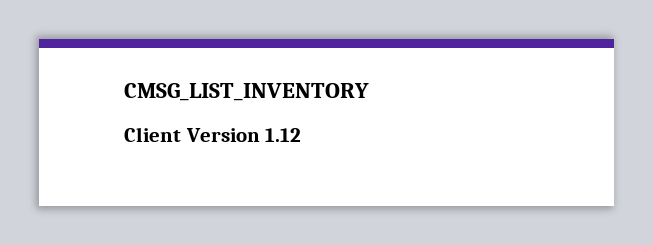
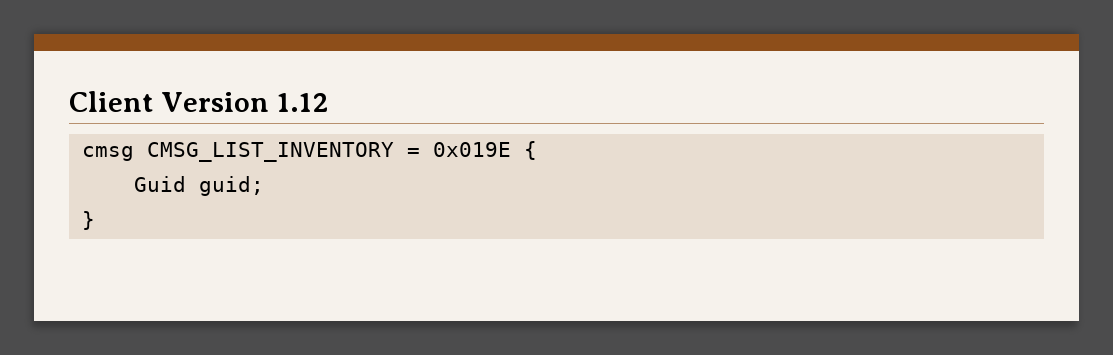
[124,83,369,101] CMSG_LIST_INVENTORY // -> (69, 101) none
(302, 135) none -> [81,141,537,162] [133,176,264,196] [81,211,95,230] // cmsg CMSG_LIST_INVENTORY = 0x019E { // Guid guid; // }

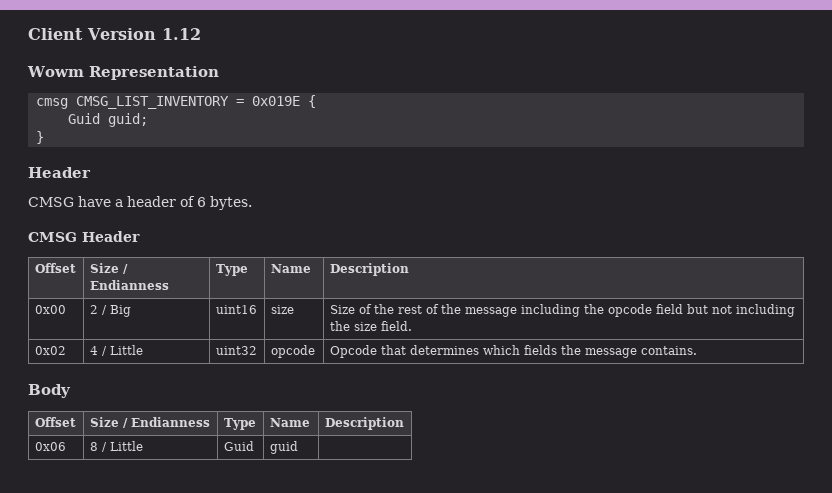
(328, 102) none -> [27,66,219,80] // Wowm Representation
(95, 220) none -> [28,167,91,178] [28,196,252,210] [28,231,140,242] [34,263,76,273] [89,263,128,274] [89,280,169,290] [215,264,248,276] [270,264,311,273] [329,263,409,276] [34,305,66,314] [89,305,131,317] [215,305,257,314] [270,305,294,314] [329,304,795,317] [329,321,412,331] [34,346,66,355] [89,345,143,356] [215,346,257,355] [270,345,315,358] [329,345,697,358] [28,384,71,398] [34,417,76,427] [89,417,210,428] [223,418,256,430] [269,418,310,427] [324,417,404,430] [34,442,66,451] [89,441,143,452] [223,441,254,451] [269,441,298,454] // Header // CMSG have a header of 6 bytes. // CMSG Header // Offset | Size / Endianness | Type | Name | Description // 0x00 | 2 / Big | uint16 | size | Size of the rest of the message including the opcode field but not including the size field. // 0x02 | 4 / Little | uint32 | opcode | Opcode that determines which fields the message contains. // Body // Offset | Size / Endianness | Type | Name | Description // 0x06 | 8 / Little | Guid | guid |

